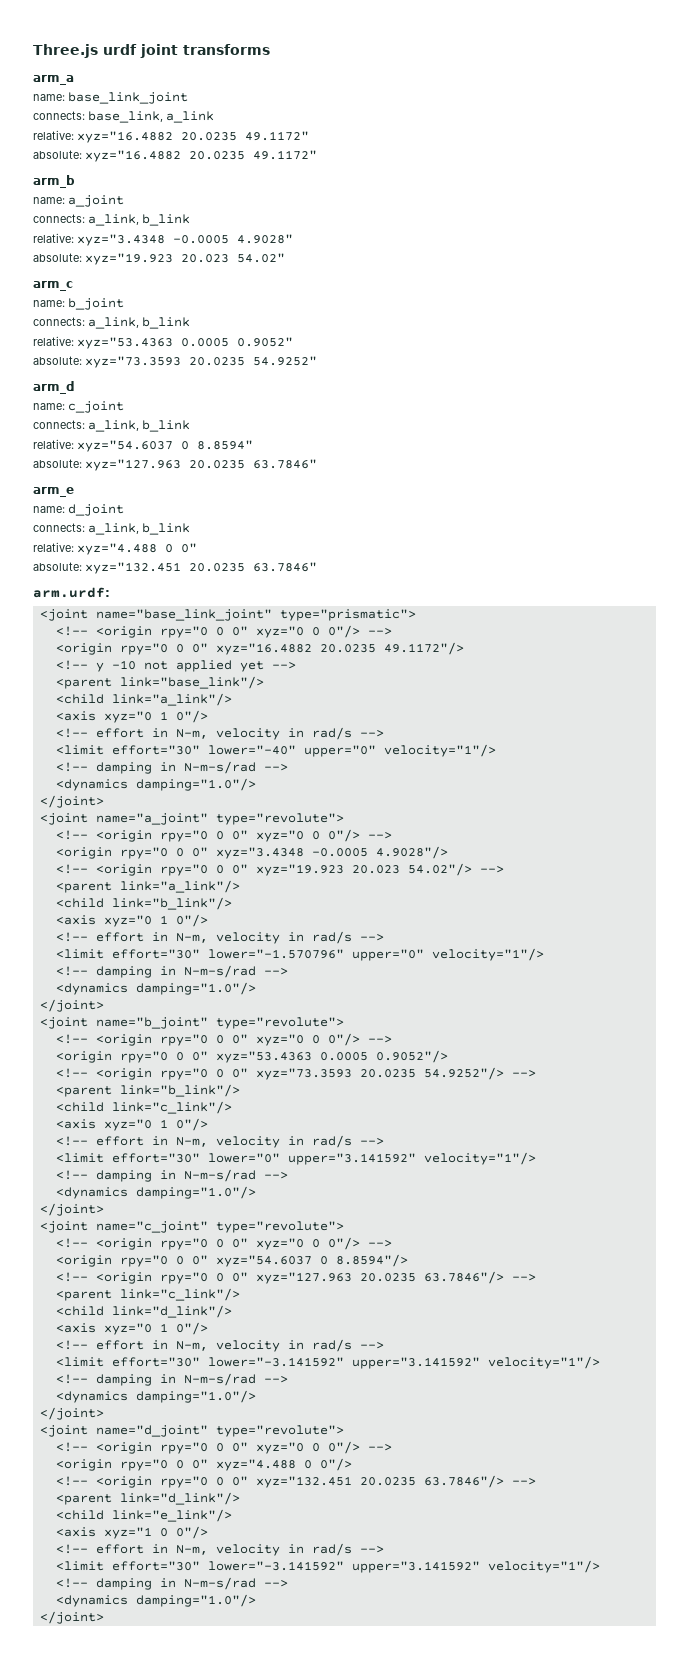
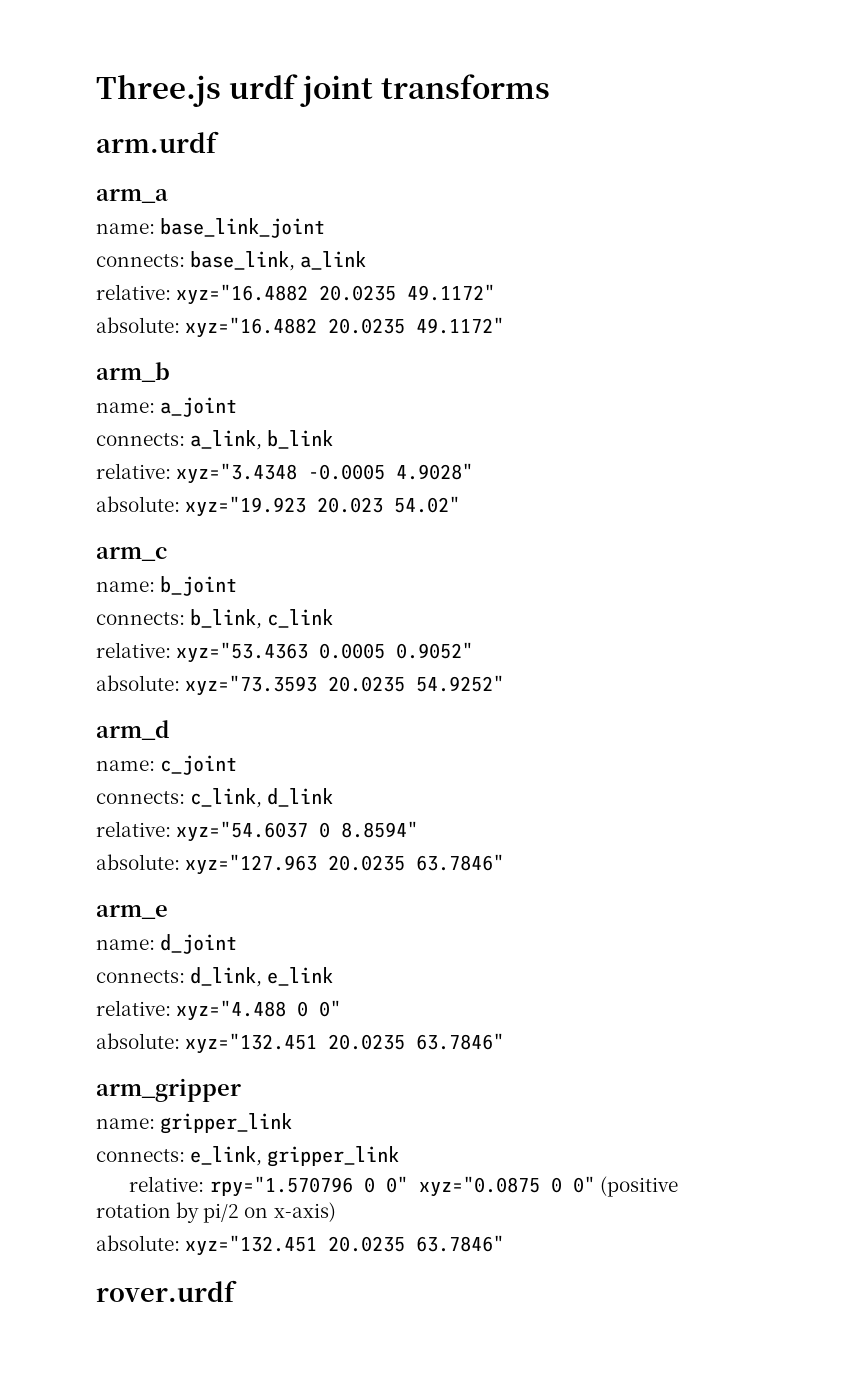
(270, 49) none -> [96,131,219,153] // arm.urdf
[88,317,190,329] a_link, b_link -> [190,609,334,629] b_link, c_link
[88,420,190,432] a_link, b_link -> [190,788,334,808] c_link, d_link
[88,523,190,535] a_link, b_link -> [190,967,334,987] d_link, e_link
[33,587,110,598] [39,609,416,621] [55,625,392,638] [55,642,464,655] [55,660,296,672] [55,676,264,689] [55,693,232,706] [55,710,208,723] [55,727,384,740] [55,744,496,757] [55,761,288,774] [55,778,256,791] [39,795,104,808] [39,813,344,825] [55,829,392,842] [55,846,448,859] [55,863,504,876] [55,880,240,893] [55,897,232,910] [55,914,208,927] [55,931,384,944] [55,948,544,961] [55,965,288,978] [55,982,256,995] [39,999,104,1012] [39,1017,344,1029] [55,1033,392,1046] [55,1050,448,1063] [55,1067,536,1080] [55,1084,240,1097] [55,1101,232,1114] [55,1118,208,1131] [55,1135,384,1148] [55,1152,536,1165] [55,1169,288,1182] [55,1186,256,1199] [39,1203,104,1216] [39,1221,344,1233] [55,1237,392,1250] [55,1254,408,1267] [55,1271,536,1284] [55,1288,240,1301] [55,1305,232,1318] [55,1322,208,1335] [55,1339,384,1352] [55,1356,600,1369] [55,1373,288,1386] [55,1390,256,1403] [39,1407,104,1420] [39,1425,344,1437] [55,1441,392,1454] [55,1458,352,1471] [55,1475,536,1488] [55,1492,240,1505] [55,1509,232,1522] [55,1526,208,1539] [55,1543,384,1556] [55,1560,600,1573] [55,1577,288,1590] [55,1594,256,1607] [39,1611,104,1624] arm.urdf: // <joint name="base_link_joint" type="prismatic"> // <!-- <origin rpy="0 0 0" xyz="0 0 0"/> --> // <origin rpy="0 0 0" xyz="16.4882 20.0235 49.1172"/> // <!-- y -10 not applied yet --> // <parent link="base_link"/> // <child link="a_link"/> // <axis xyz="0 1 0"/> // <!-- effort in N-m, velocity in rad/s --> // <limit effort="30" lower="-40" upper="0" velocity="1"/> // <!-- damping in N-m-s/rad --> // <dynamics damping="1.0"/> // </joint> // <joint name="a_joint" type="revolute"> // <!-- <origin rpy="0 0 0" xyz="0 0 0"/> --> // <origin rpy="0 0 0" xyz="3.4348 -0.0005 4.9028"/> // <!-- <origin rpy="0 0 0" xyz="19.923 20.023 54.02"/> --> // <parent link="a_link"/> // <child link="b_link"/> // <axis xyz="0 1 0"/> // <!-- effort in N-m, velocity in rad/s --> // <limit effort="30" lower="-1.570796" upper="0" velocity="1"/> // <!-- damping in N-m-s/rad --> // <dynamics damping="1.0"/> // </joint> // <joint name="b_joint" type="revolute"> // <!-- <origin rpy="0 0 0" xyz="0 0 0"/> --> // <origin rpy="0 0 0" xyz="53.4363 0.0005 0.9052"/> // <!-- <origin rpy="0 0 0" xyz="73.3593 20.0235 54.9252"/> --> // <parent link="b_link"/> // <child link="c_link"/> // <axis xyz="0 1 0"/> // <!-- effort in N-m, velocity in rad/s --> // <limit effort="30" lower="0" upper="3.141592" velocity="1"/> // <!-- damping in N-m-s/rad --> // <dynamics damping="1.0"/> // </joint> // <joint name="c_joint" type="revolute"> // <!-- <origin rpy="0 0 0" xyz="0 0 0"/> --> // <origin rpy="0 0 0" xyz="54.6037 0 8.8594"/> // <!-- <origin rpy="0 0 0" xyz="127.963 20.0235 63.7846"/> --> // <parent link="c_link"/> // <child link="d_link"/> // <axis xyz="0 1 0"/> // <!-- effort in N-m, velocity in rad/s --> // <limit effort="30" lower="-3.141592" upper="3.141592" velocity="1"/> // <!-- damping in N-m-s/rad --> // <dynamics damping="1.0"/> // </joint> // <joint name="d_joint" type="revolute"> // <!-- <origin rpy="0 0 0" xyz="0 0 0"/> --> // <origin rpy="0 0 0" xyz="4.488 0 0"/> // <!-- <origin rpy="0 0 0" xyz="132.451 20.0235 63.7846"/> --> // <parent link="d_link"/> // <child link="e_link"/> // <axis xyz="1 0 0"/> // <!-- effort in N-m, velocity in rad/s --> // <limit effort="30" lower="-3.141592" upper="3.141592" velocity="1"/> // <!-- damping in N-m-s/rad --> // <dynamics damping="1.0"/> // </joint> -> [96,1078,241,1102] [96,1113,293,1134] [96,1146,400,1167] [129,1176,678,1197] [96,1202,336,1223] [96,1235,505,1256] [96,1280,237,1302] arm_gripper // name: gripper_link // connects: e_link, gripper_link // relative: rpy="1.570796 0 0" xyz="0.0875 0 0" (positive rotation by pi/2 on x-axis) // absolute: xyz="132.451 20.0235 63.7846" // rover.urdf

